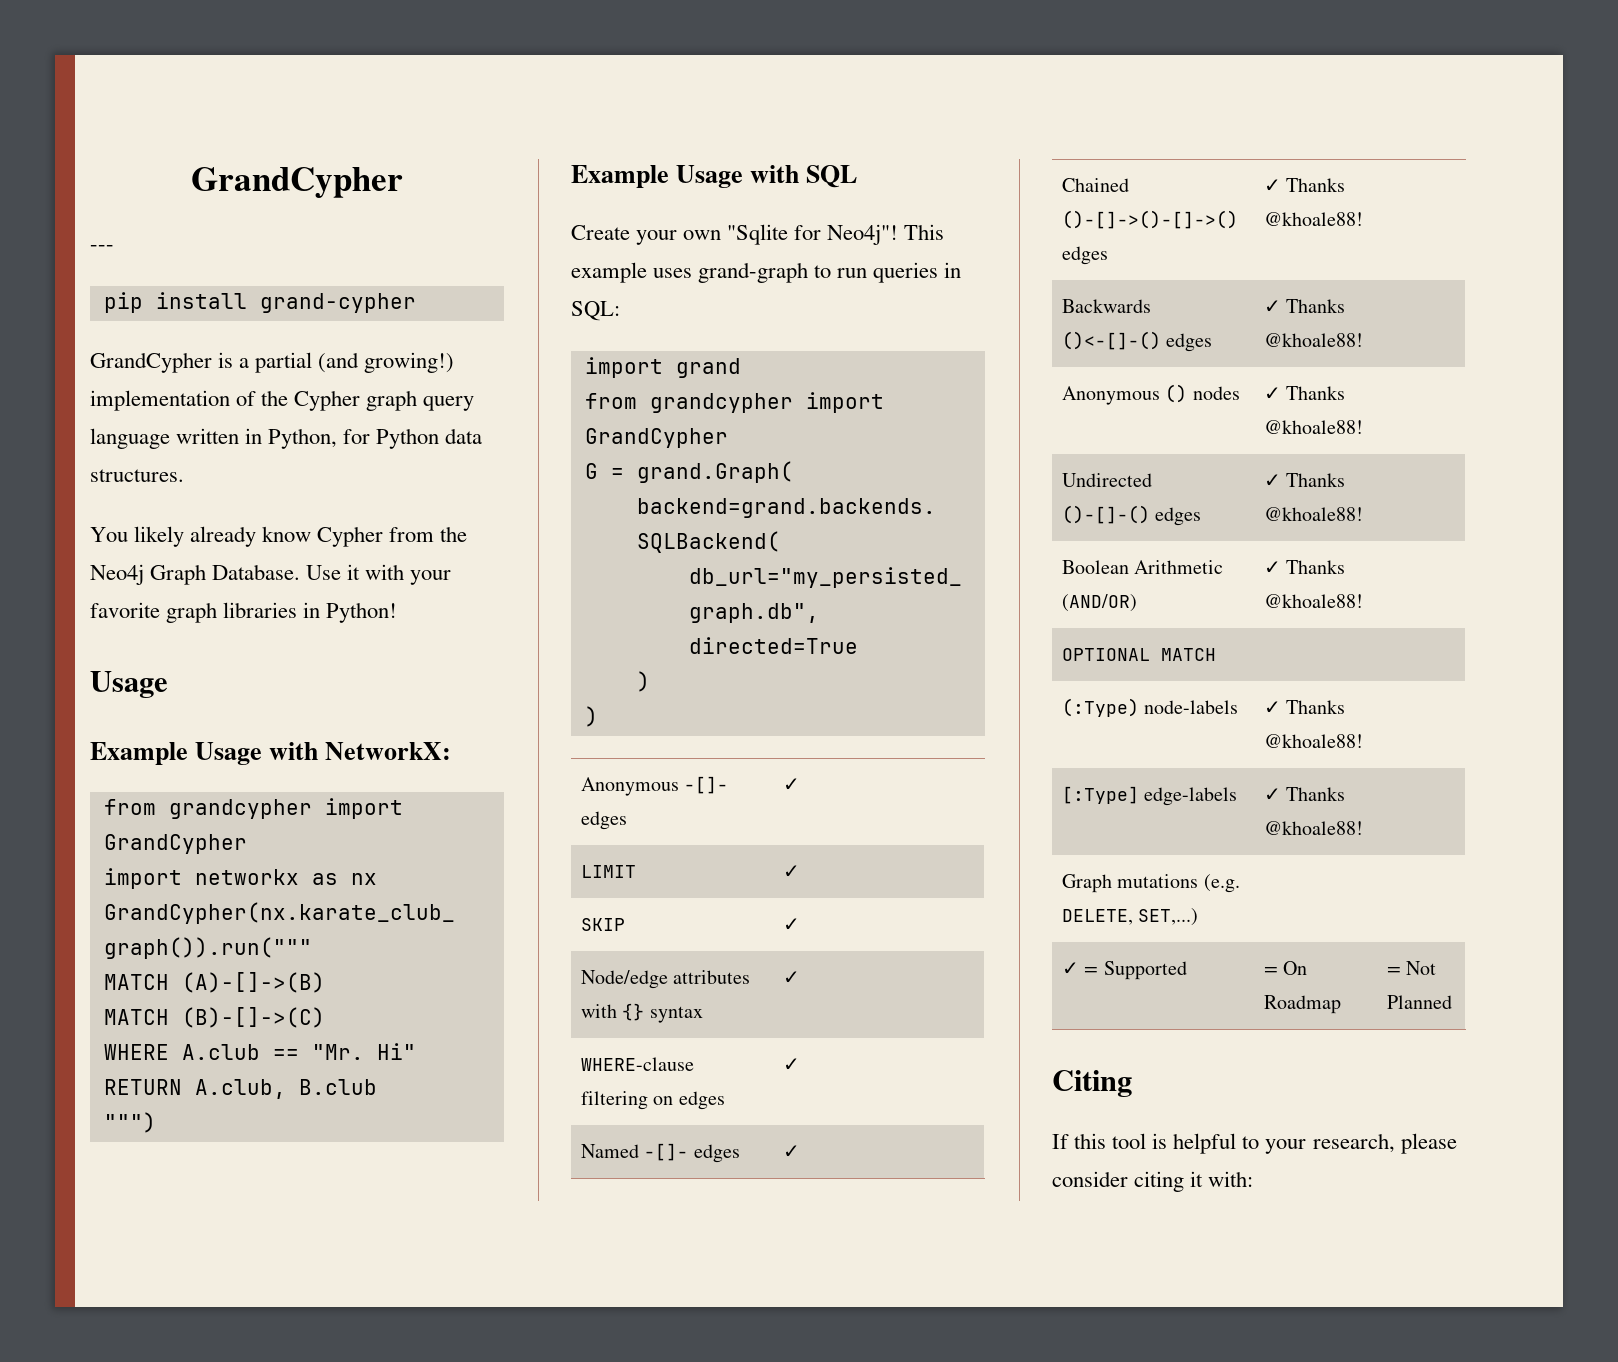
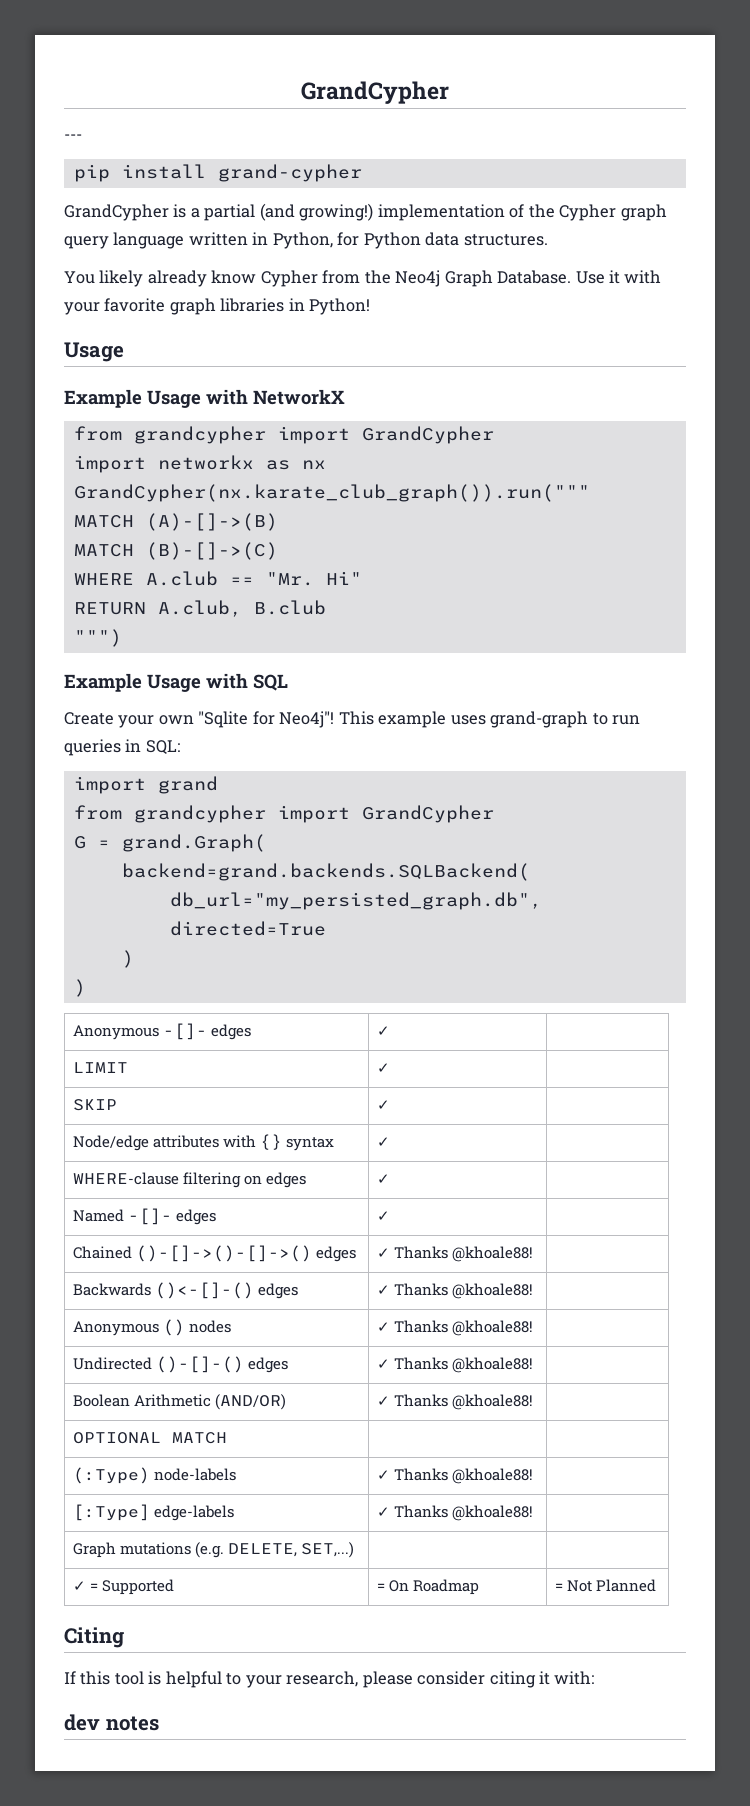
[325,742,452,760] NetworkX: -> [253,389,345,405] NetworkX
(1254, 1179) none -> [64,1714,159,1731] // dev notes

